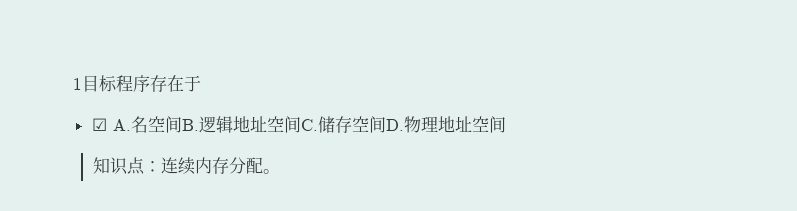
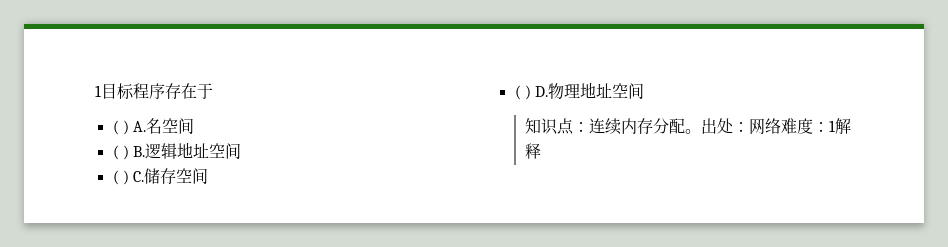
[91,118,107,131] ☑ -> [112,120,129,135] ( )
(182, 124) none -> [112,145,129,160] // ( )
(301, 124) none -> [112,170,129,185] // ( )
(386, 124) none -> [514,85,531,100] // ( )
(280, 171) none -> [701,118,852,135] [525,143,542,159] 出处：网络难度：1解释

